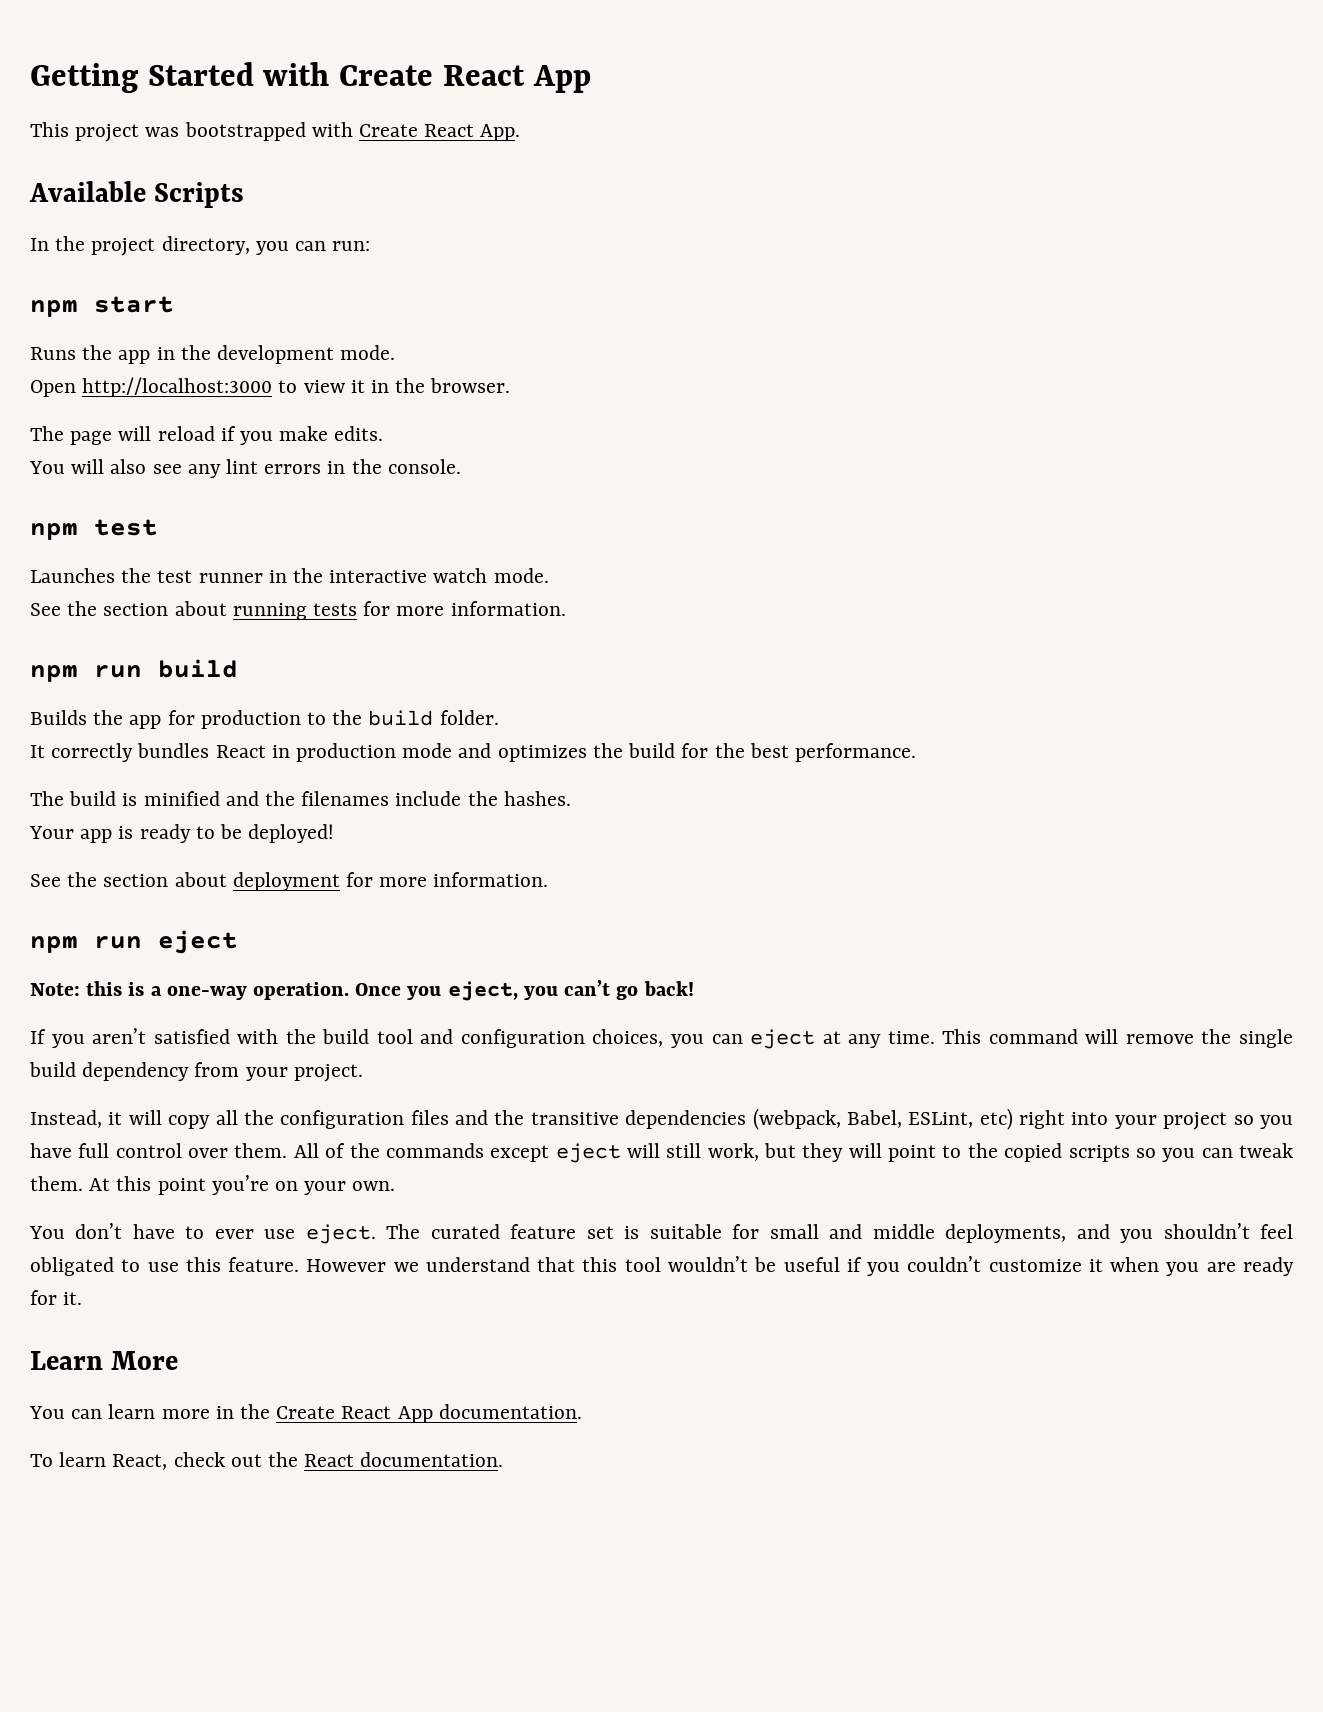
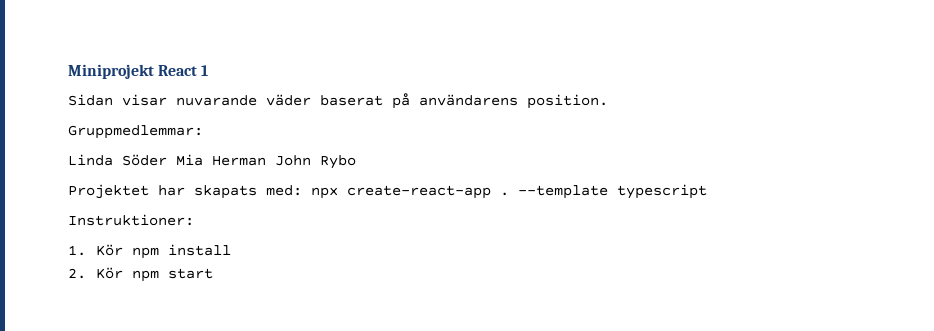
[30,62,591,93] [30,122,521,142] [29,181,245,208] [30,236,371,256] [30,296,174,317] [30,345,396,364] [30,377,511,397] [30,426,384,445] [29,459,461,478] [30,519,158,540] [30,568,549,583] [30,601,566,620] [30,659,238,682] [30,710,499,729] [30,743,916,762] [30,791,571,806] [29,824,335,843] [30,872,549,891] [30,930,238,954] [30,980,694,1001] [30,1028,1293,1049] [29,1062,363,1082] [30,1108,1293,1130] [30,1143,1293,1163] [30,1175,396,1195] [29,1223,1293,1244] [30,1256,1294,1276] [30,1290,83,1305] [30,1351,179,1370] [29,1404,582,1423] [30,1452,504,1470] Getting Started with Create React App // This project was bootstrapped with Create React App. // Available Scripts // In the project directory, you can run: // npm start // Runs the app in the development mode. // Open http://localhost:3000 to view it in the browser. // The page will reload if you make edits. // You will also see any lint errors in the console. // npm test // Launches the test runner in the interactive watch mode. // See the section about running tests for more information. // npm run build // Builds the app for production to the build folder. // It correctly bundles React in production mode and optimizes the build for the best performance. // The build is minified and the filenames include the hashes. // Your app is ready to be deployed! // See the section about deployment for more information. // npm run eject // Note: this is a one-way operation. Once you eject, you can’t go back! // If you aren’t satisfied with the build tool and configuration choices, you can eject at any time. This command will remove the single build dependency from your project. // Instead, it will copy all the configuration files and the transitive dependencies (webpack, Babel, ESLint, etc) right into your project so you have full control over them. All of the commands except eject will still work, but they will point to the copied scripts so you can tweak them. At this point you’re on your own. // You don’t have to ever use eject. The curated feature set is suitable for small and middle deployments, and you shouldn’t feel obligated to use this feature. However we understand that this tool wouldn’t be useful if you couldn’t customize it when you are ready for it. // Learn More // You can learn more in the Create React App documentation. // To learn React, check out the React documentation. -> [68,64,209,79] [68,93,608,109] [68,125,203,139] [68,154,356,169] [68,184,707,199] [68,214,194,226] [68,244,232,259] [68,267,214,282] Miniprojekt React 1 // Sidan visar nuvarande väder baserat på användarens position. // Gruppmedlemmar: // Linda Söder Mia Herman John Rybo // Projektet har skapats med: npx create-react-app . --template typescript // Instruktioner: // 1. Kör npm install // 2. Kör npm start

